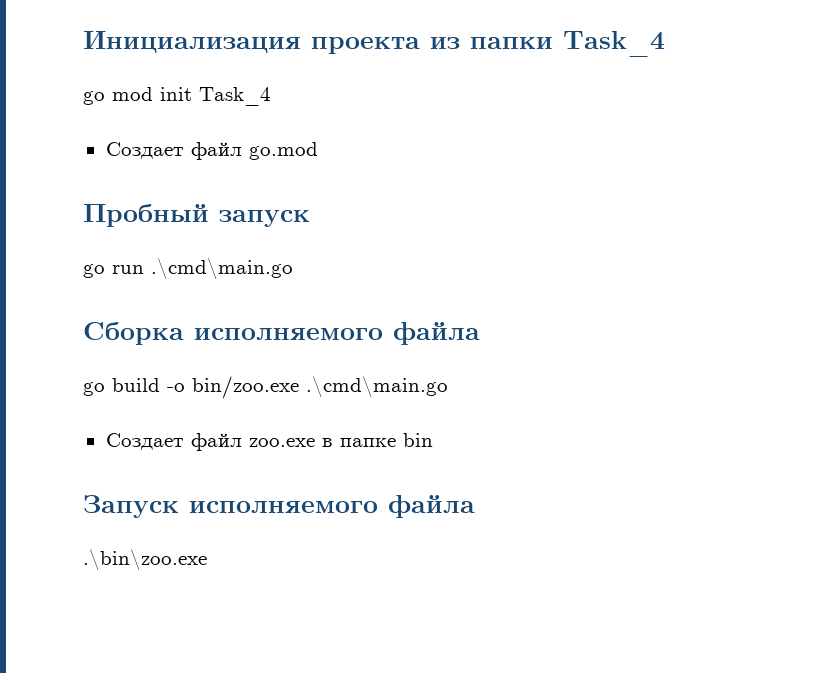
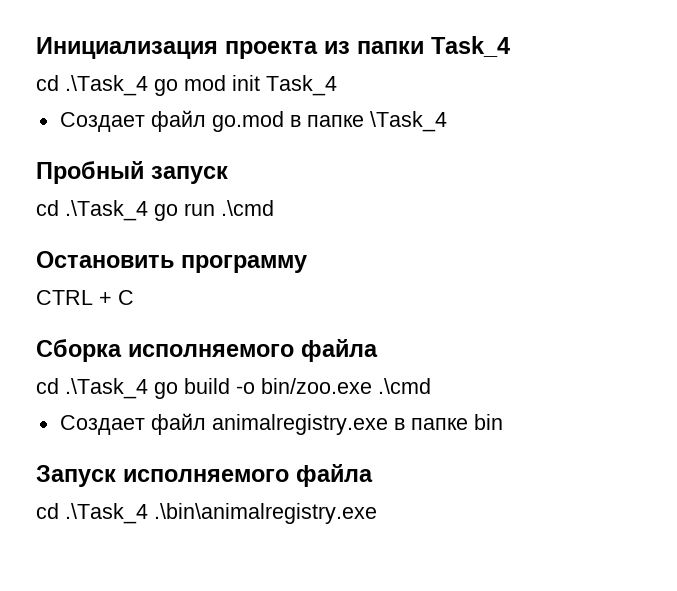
(665, 44) none -> [36,75,148,96] cd .\Task_4
(318, 151) none -> [289,111,447,132] в папке \Task_4
[83,258,293,280] go run .\cmd\main.go -> [36,200,274,221] [36,251,307,273] [36,290,134,305] cd .\Task_4 go run .\cmd // Остановить программу // CTRL + C
(480, 333) none -> [36,378,148,399] cd .\Task_4
[306,376,448,398] [105,433,315,451] .\cmd\main.go // Создает файл zoo.exe -> [378,378,431,394] [59,413,388,435] .\cmd // Создает файл animalregistry.exe
[83,549,207,571] .\bin\zoo.exe -> [36,503,377,524] cd .\Task_4 .\bin\animalregistry.exe

